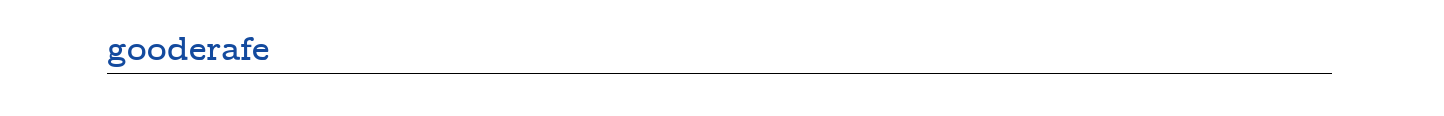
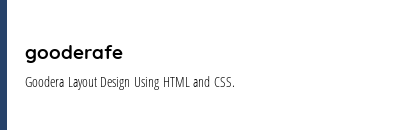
(269, 52) none -> [25,76,235,90] // Goodera Layout Design Using HTML and CSS.

